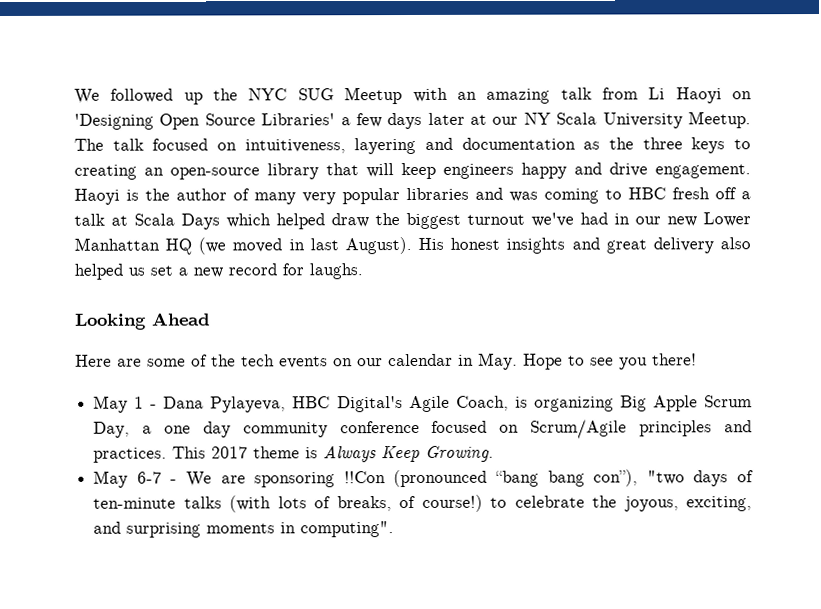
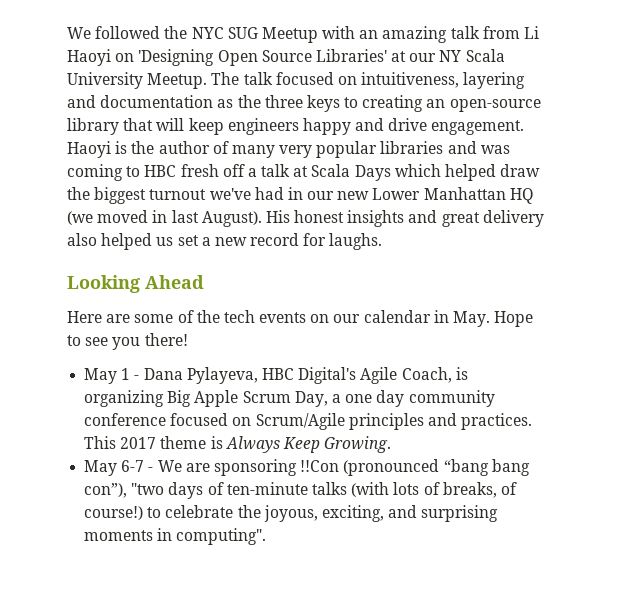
[183,92,203,105] up -> (161, 32) none
[340,112,465,130] a few days later -> (387, 55) none

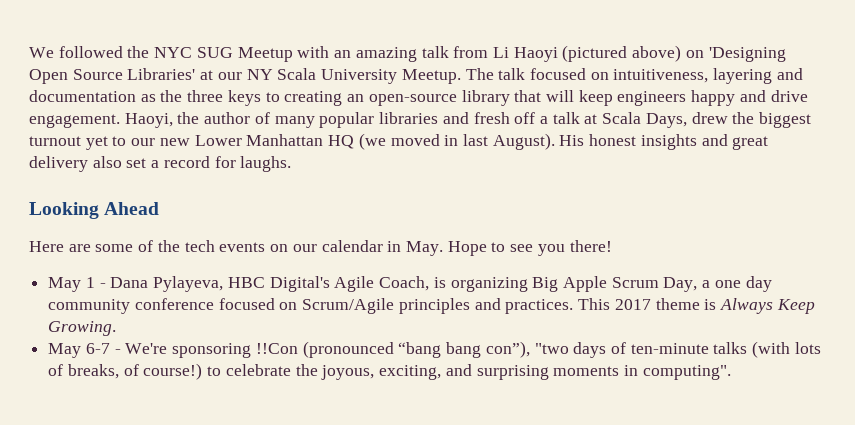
(111, 57) none -> [562,45,682,62] (pictured above)
[67,141,128,158] Haoyi is -> [124,113,173,128] Haoyi,
[279,145,313,158] very -> (315, 122) none
[480,145,510,154] [67,164,177,181] was coming to HBC -> (469, 118) none
[354,164,541,181] [67,187,303,204] Days which helped draw the biggest turnout we've had in -> [645,112,812,128] [29,136,127,150] Days, drew the biggest turnout yet to
[101,233,174,250] helped us -> (122, 162) none
[214,237,247,246] new -> (160, 164) none
[157,460,210,472] We are -> [125,343,168,354] We're

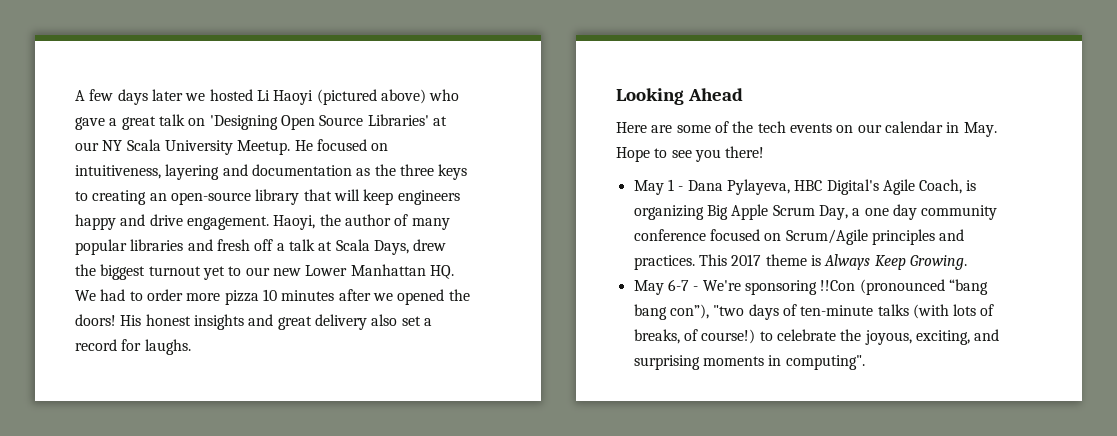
[29,45,682,62] We followed the NYC SUG Meetup with an amazing talk from Li Haoyi (pictured above) -> [75,89,460,105] [75,114,185,130] A few days later we hosted Li Haoyi (pictured above) who gave a great talk
[465,68,526,80] The talk -> [294,140,313,151] He
[328,133,555,150] HQ (we moved in last August). -> [429,265,454,279] [75,289,470,305] [75,314,116,326] HQ. We had to order more pizza 10 minutes after we opened the doors!

